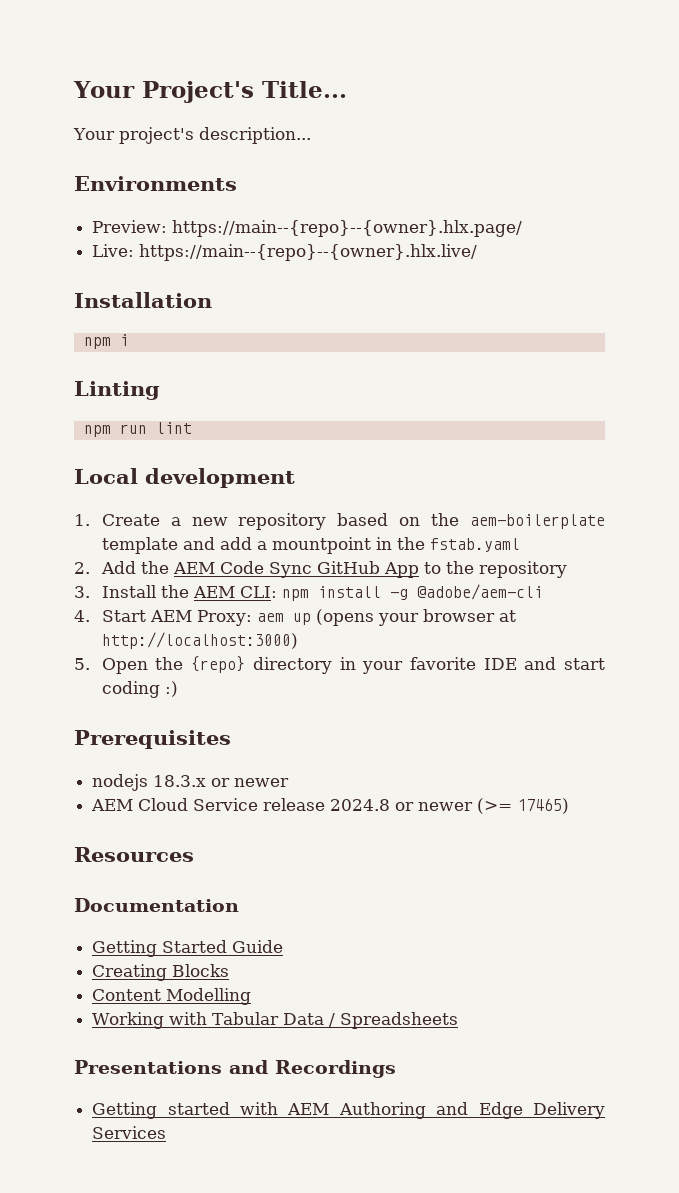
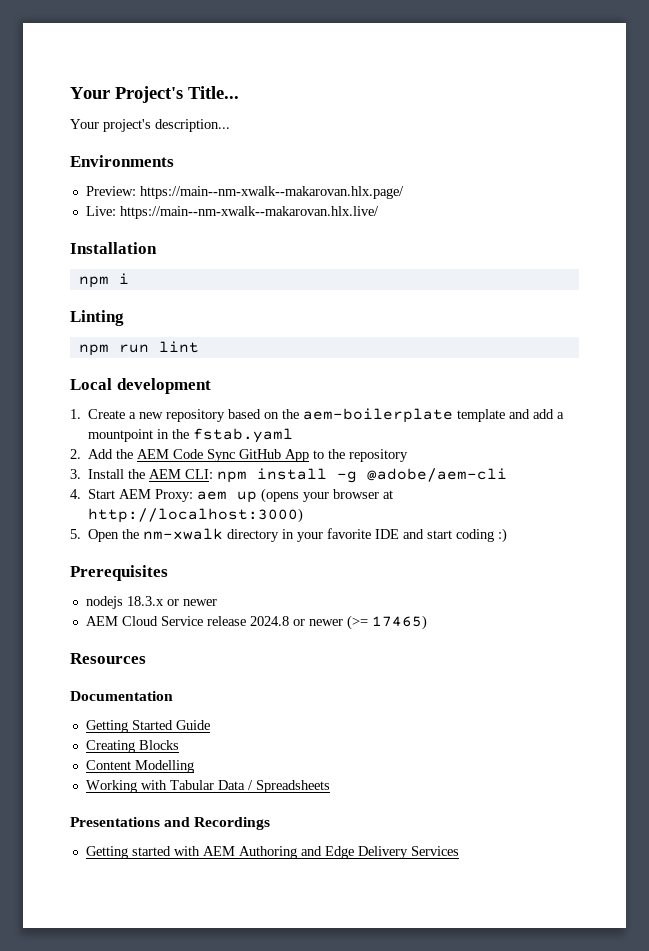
[172,220,523,237] https://main--{repo}--{owner}.hlx.page/ -> [139,186,404,199] https://main--nm-xwalk--makarovan.hlx.page/
[139,244,478,261] https://main--{repo}--{owner}.hlx.live/ -> [119,206,379,219] https://main--nm-xwalk--makarovan.hlx.live/
[191,656,246,673] {repo} -> [143,528,224,540] nm-xwalk

